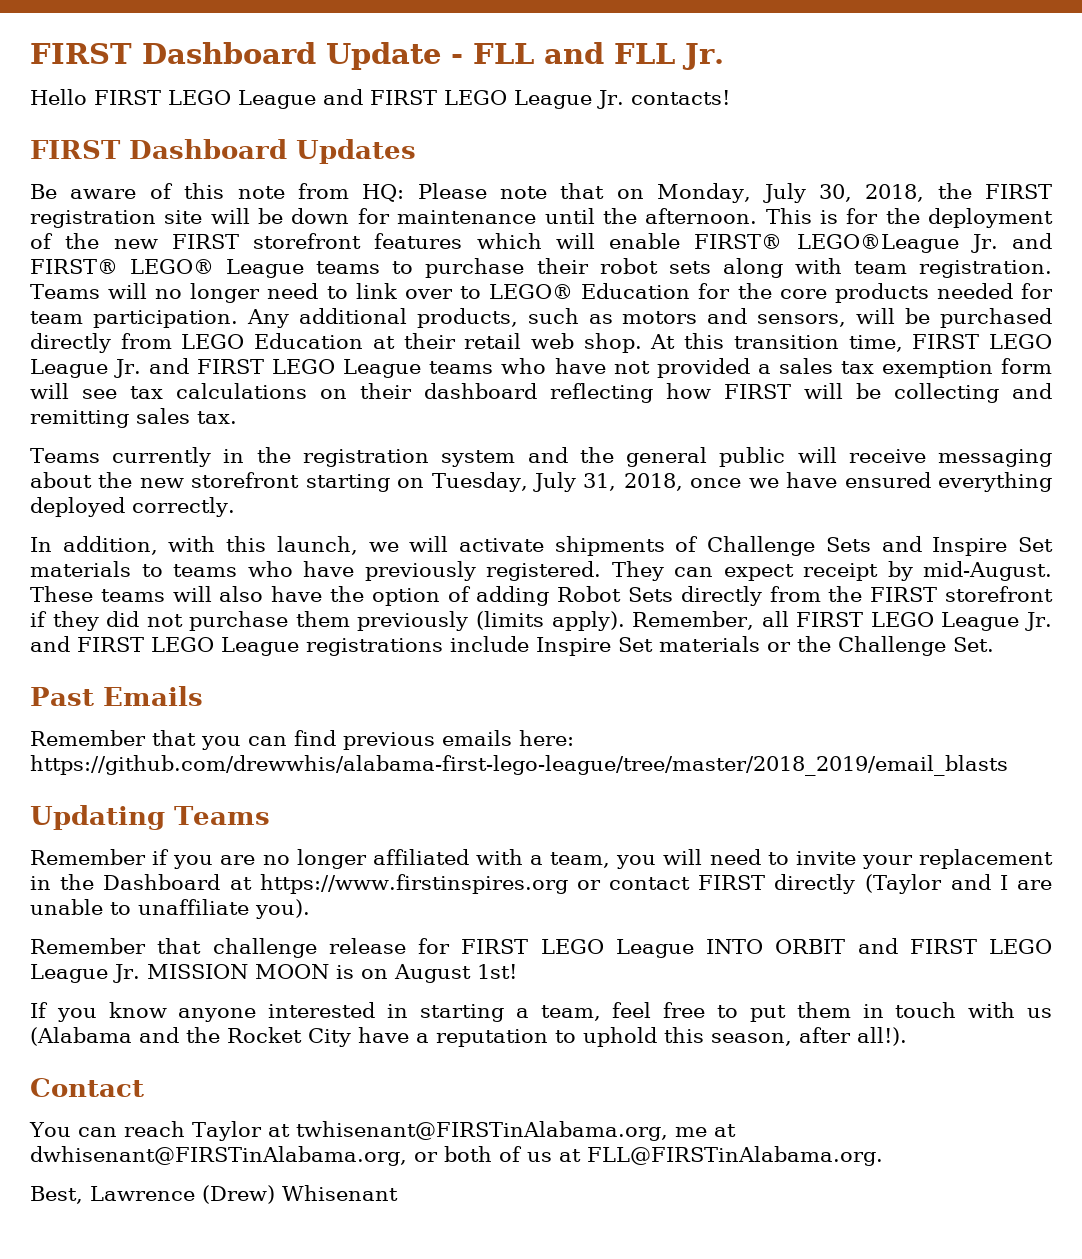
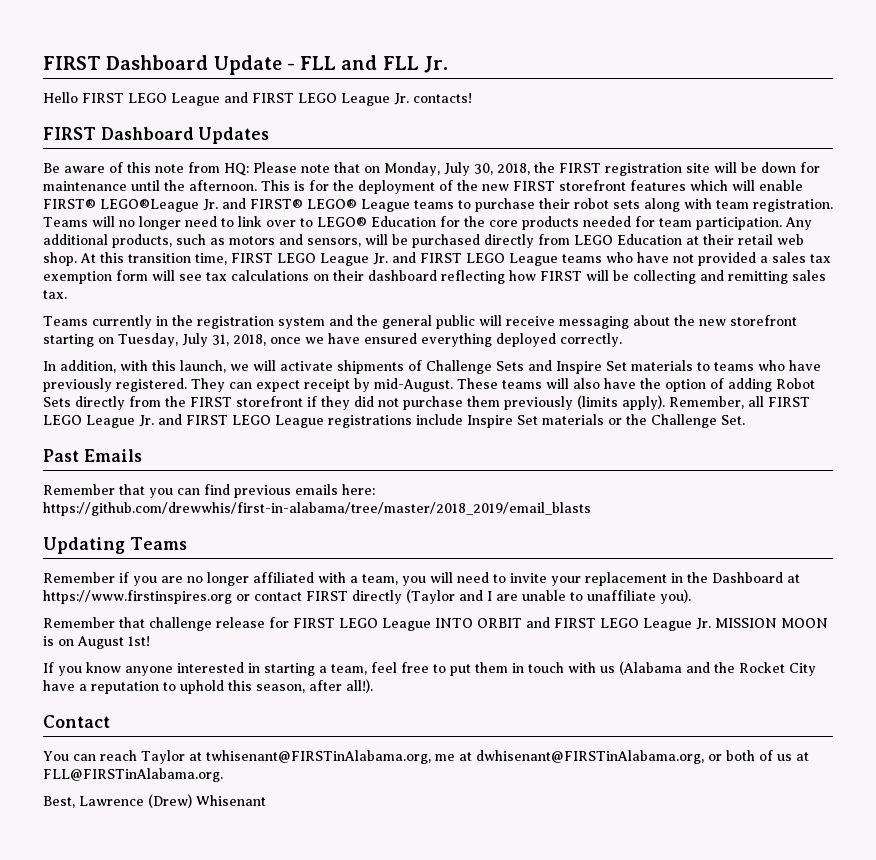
[30,755,1008,776] https://github.com/drewwhis/alabama-first-lego-league/tree/master/2018_2019/email_blasts -> [43,502,591,516] https://github.com/drewwhis/first-in-alabama/tree/master/2018_2019/email_blasts

